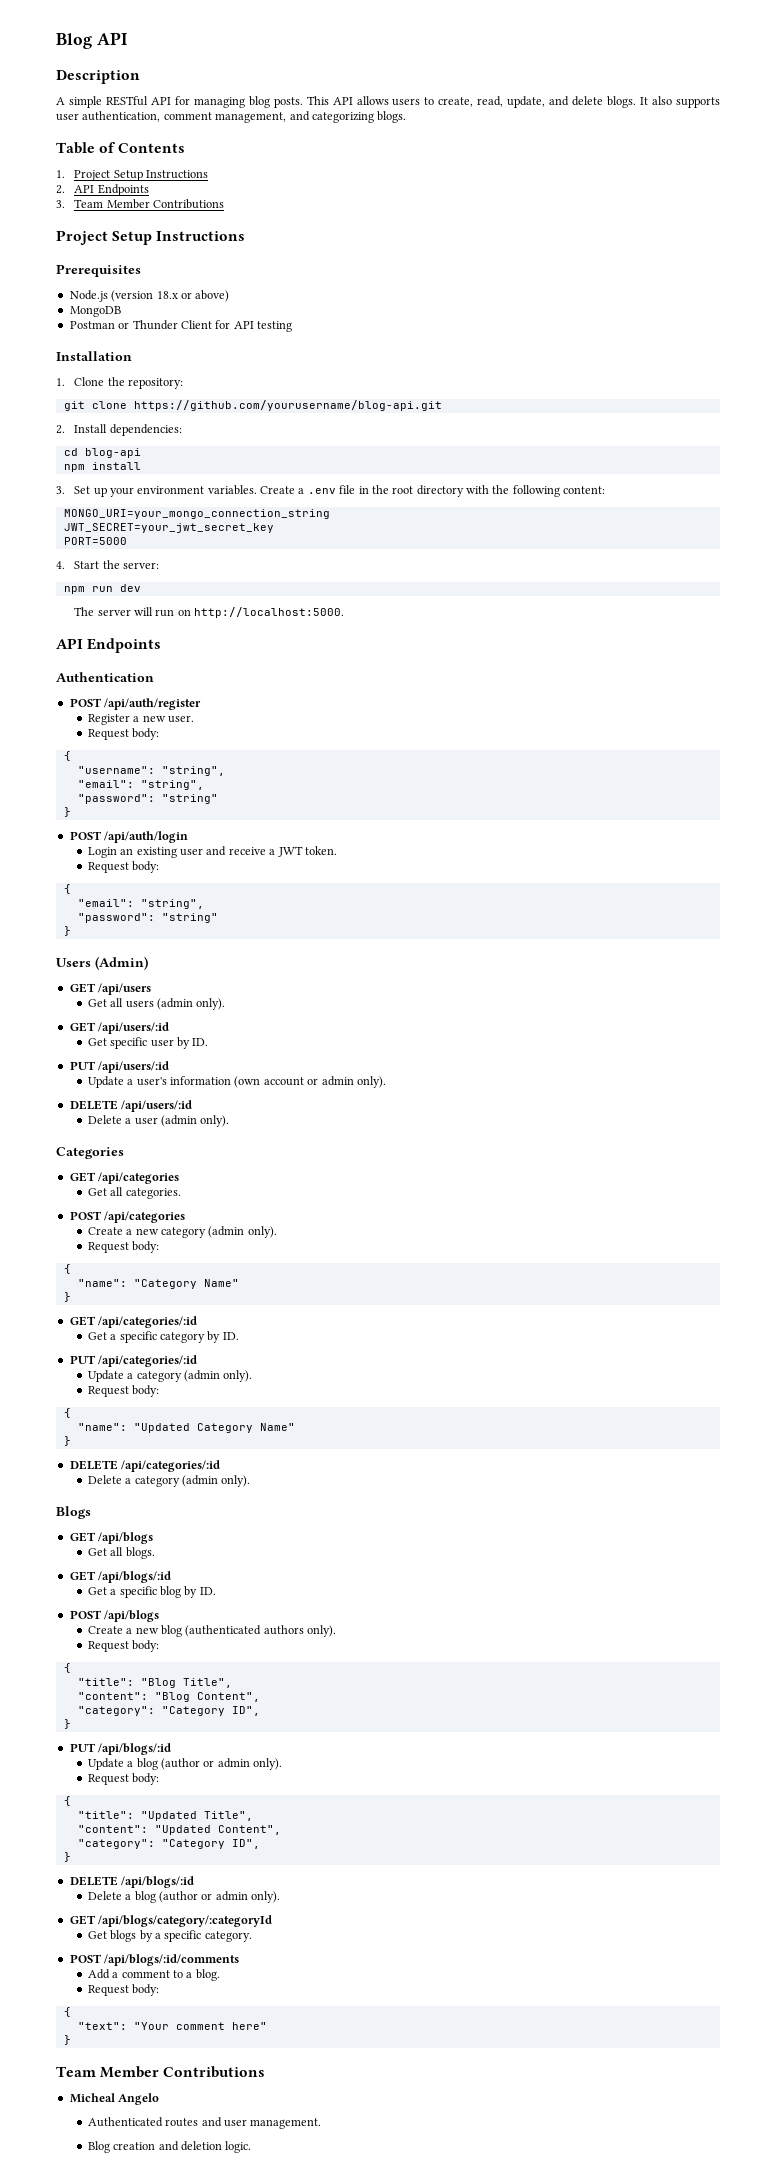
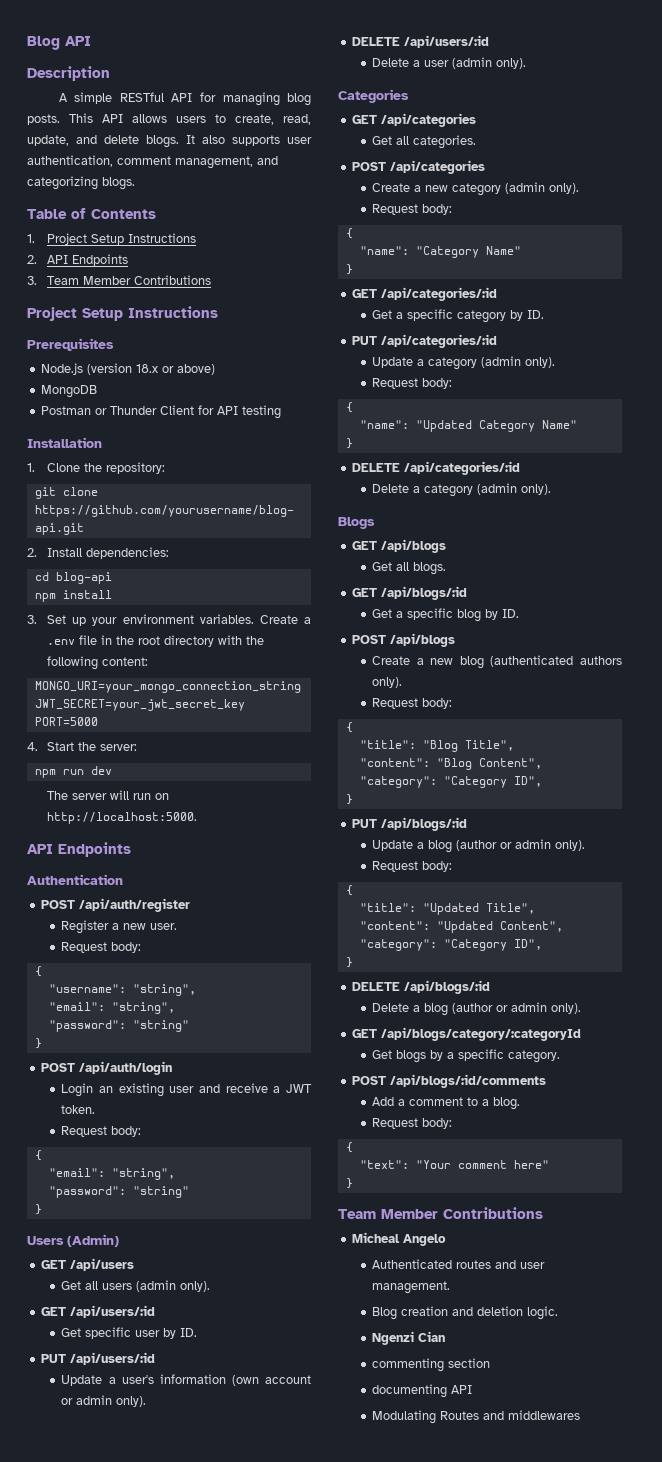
(252, 2147) none -> [372,1331,446,1345] [372,1358,491,1372] [372,1384,473,1398] [372,1410,581,1424] // Ngenzi Cian // commenting section // documenting API // Modulating Routes and middlewares

